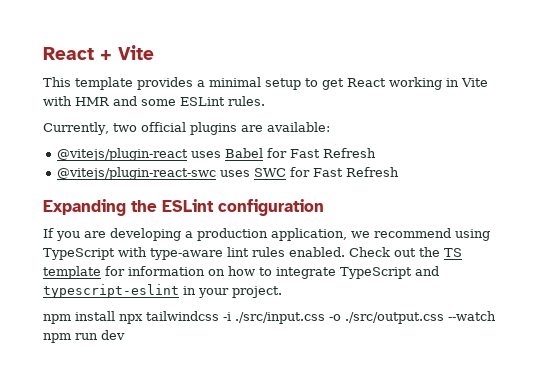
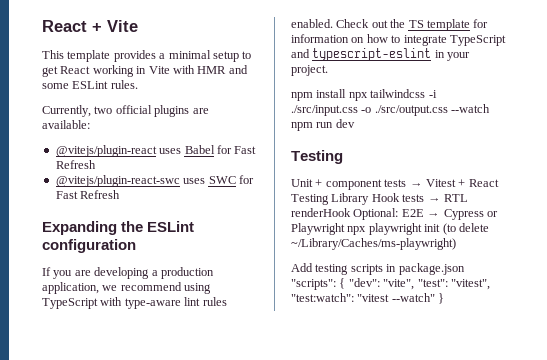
(125, 335) none -> [291,150,343,164] [291,179,499,190] [291,193,468,205] [291,208,498,220] [291,223,489,235] [291,238,456,250] [291,263,465,275] [291,278,490,290] [291,293,445,304] // Testing // Unit + component tests → Vitest + React Testing Library Hook tests → RTL renderHook Optional: E2E → Cypress or Playwright npx playwright init (to delete ~/Library/Caches/ms-playwright) // Add testing scripts in package.json "scripts": { "dev": "vite", "test": "vitest", "test:watch": "vitest --watch" }

